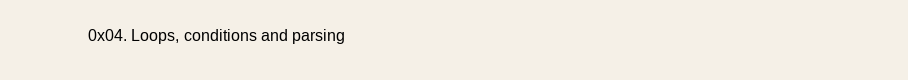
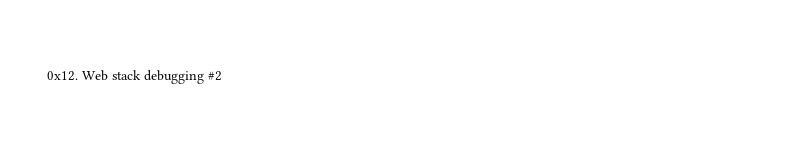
[88,29,346,44] 0x04. Loops, conditions and parsing -> [47,70,222,84] 0x12. Web stack debugging #2

